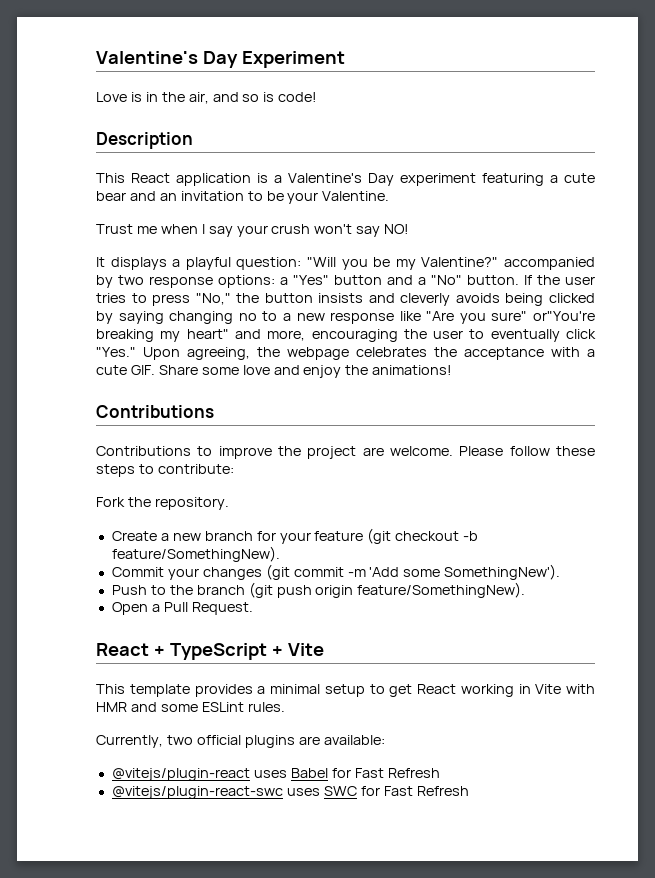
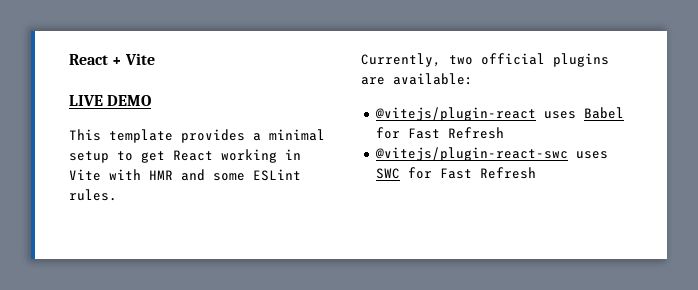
[96,51,345,68] [96,92,318,104] [96,132,193,149] [96,173,595,186] [96,191,390,204] [96,224,410,237] [96,257,595,270] [96,275,595,288] [96,293,595,306] [96,311,595,324] [96,329,596,342] [96,347,595,360] [96,365,453,378] [96,405,214,418] [96,446,595,459] [96,464,234,477] [96,497,229,510] [111,528,479,544] [111,546,280,562] [111,564,561,580] [111,582,526,598] [111,602,253,615] [96,643,267,660] Valentine's Day Experiment // Love is in the air, and so is code! // Description // This React application is a Valentine's Day experiment featuring a cute bear and an invitation to be your Valentine. // Trust me when I say your crush won't say NO! // It displays a playful question: "Will you be my Valentine?" accompanied by two response options: a "Yes" button and a "No" button. If the user tries to press "No," the button insists and cleverly avoids being clicked by saying changing no to a new response like "Are you sure" or"You're breaking my heart" and more, encouraging the user to eventually click "Yes." Upon agreeing, the webpage celebrates the acceptance with a cute GIF. Share some love and enjoy the animations! // Contributions // Contributions to improve the project are welcome. Please follow these steps to contribute: // Fork the repository. // Create a new branch for your feature (git checkout -b feature/SomethingNew). // Commit your changes (git commit -m 'Add some SomethingNew'). // Push to the branch (git push origin feature/SomethingNew). // Open a Pull Request. // React + TypeScript -> [69,54,108,65] React
(324, 649) none -> [69,95,152,106] // LIVE DEMO

